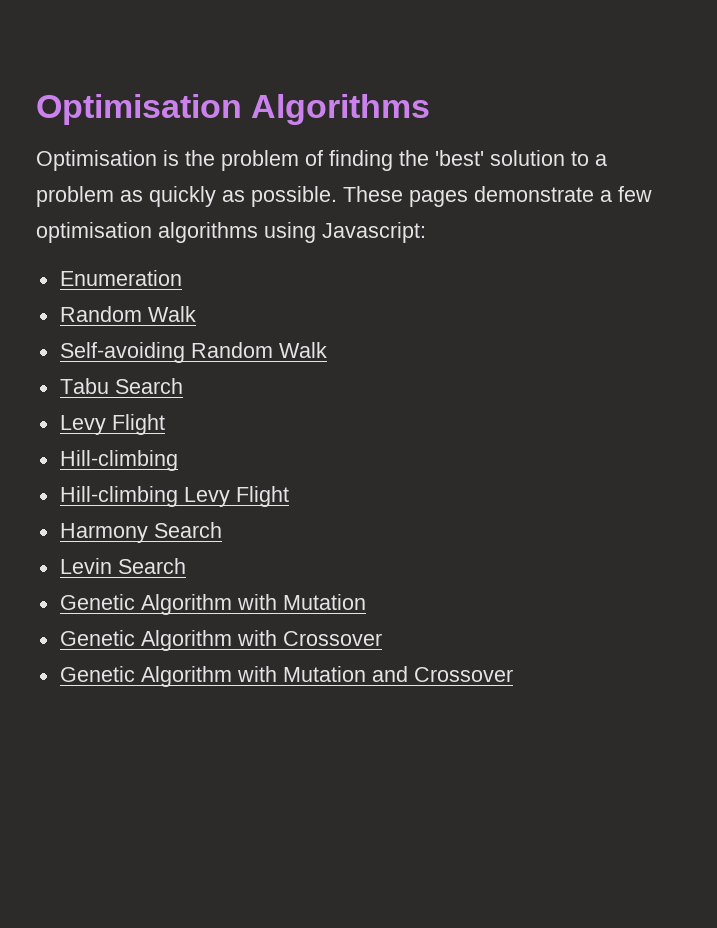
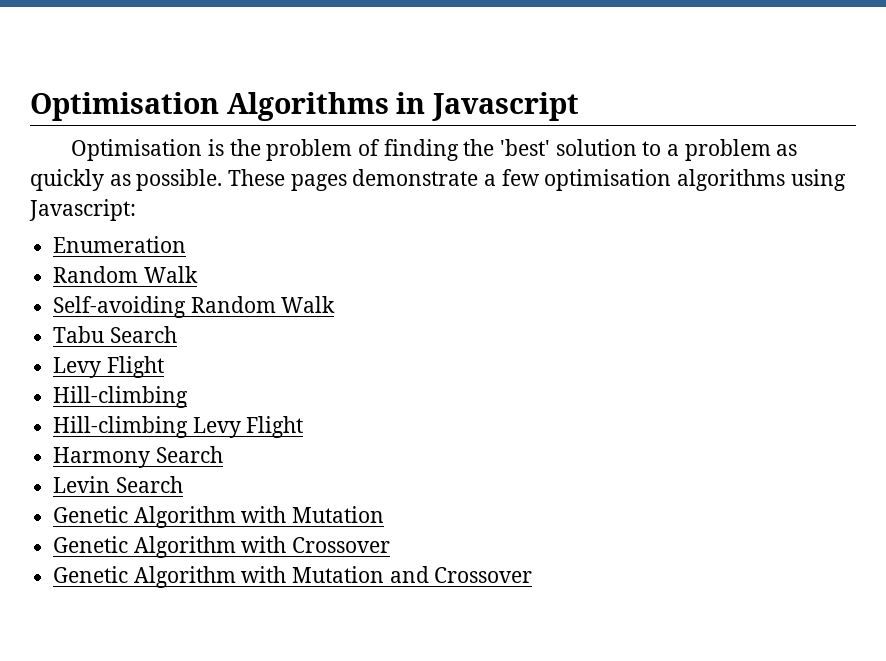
(431, 109) none -> [396,92,580,121] in Javascript

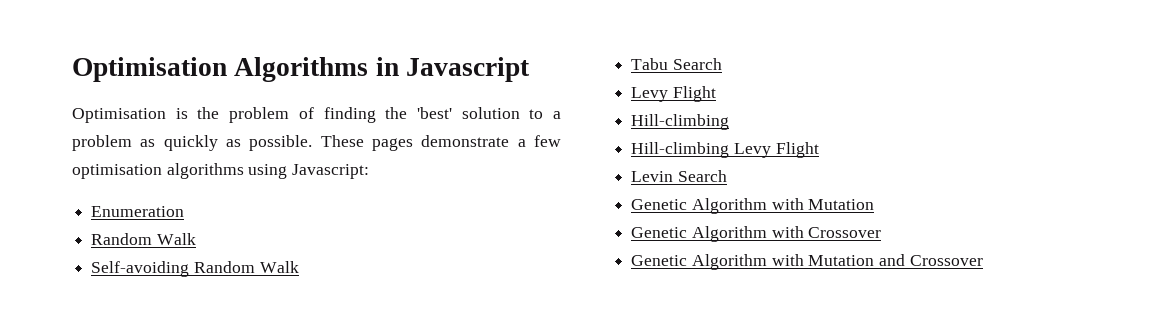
[53,446,223,468] // Harmony Search -> (819, 150) none

